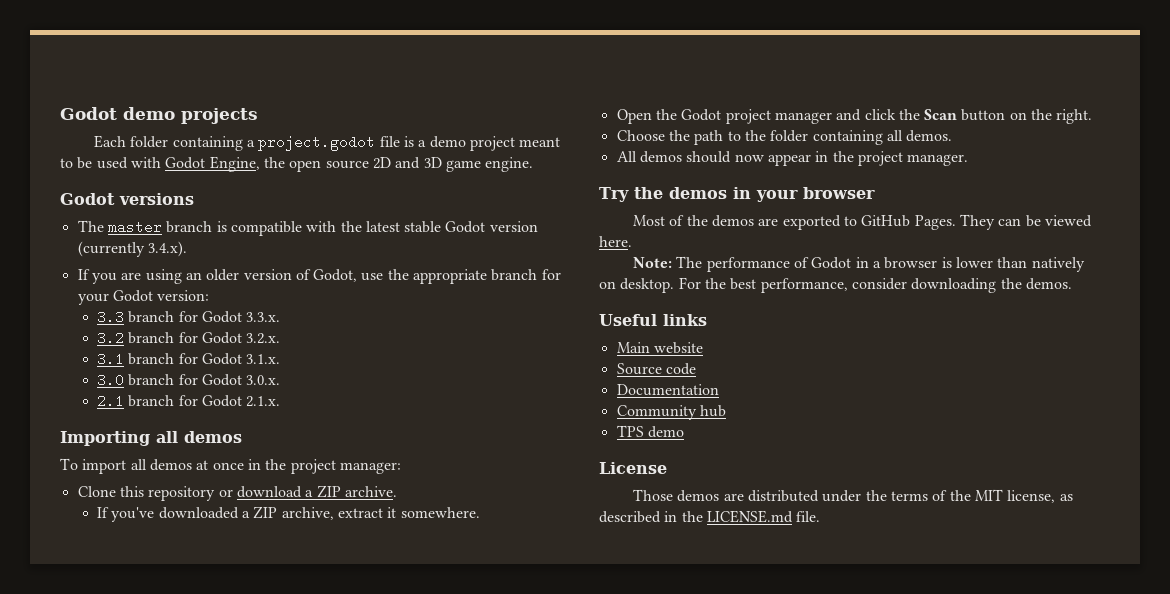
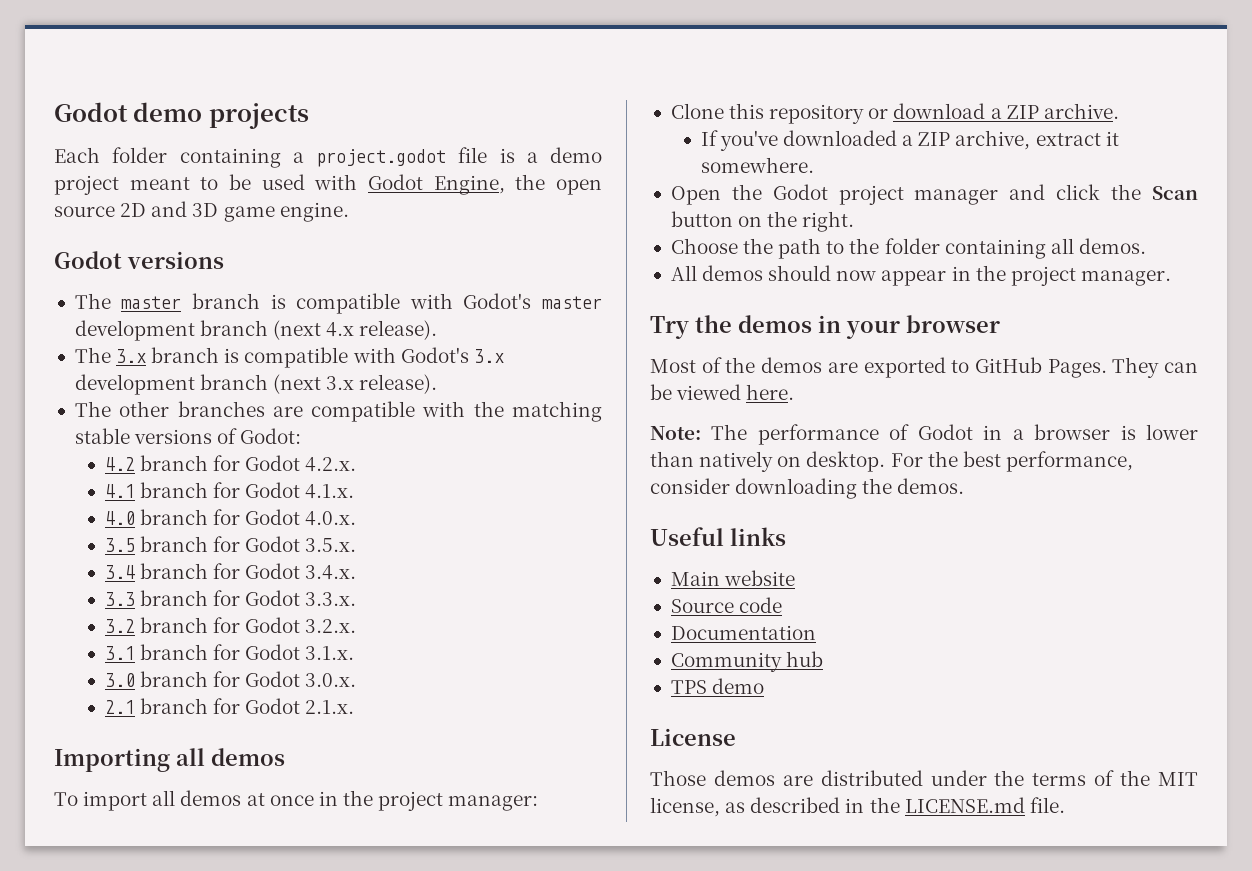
[340,221,538,233] [77,241,187,257] [77,269,561,284] [77,290,210,305] the latest stable Godot version (currently 3.4.x). // If you are using an older version of Godot, use the appropriate branch for your Godot version: -> [463,293,602,309] [74,320,438,341] [74,347,504,368] [74,374,438,395] [74,401,602,422] [74,428,302,444] [104,455,357,472] [104,482,355,499] [104,509,357,526] [104,536,357,552] [104,563,357,580] Godot's master development branch (next 4.x release). // The 3.x branch is compatible with Godot's 3.x development branch (next 3.x release). // The other branches are compatible with the matching stable versions of Godot: // 4.2 branch for Godot 4.2.x. // 4.1 branch for Godot 4.1.x. // 4.0 branch for Godot 4.0.x. // 3.5 branch for Godot 3.5.x. // 3.4 branch for Godot 3.4.x.

